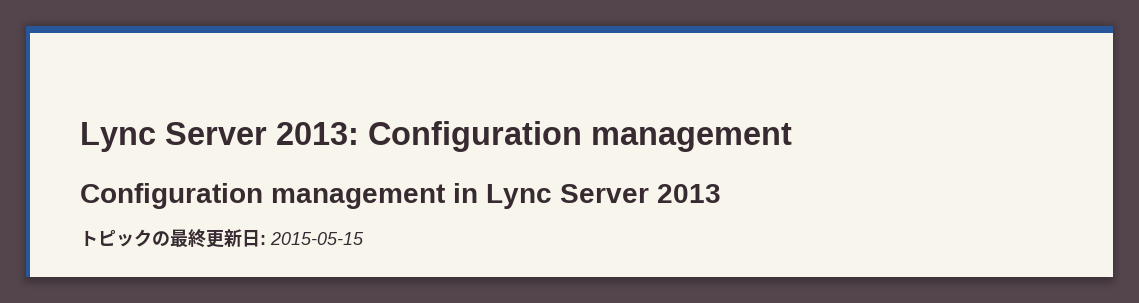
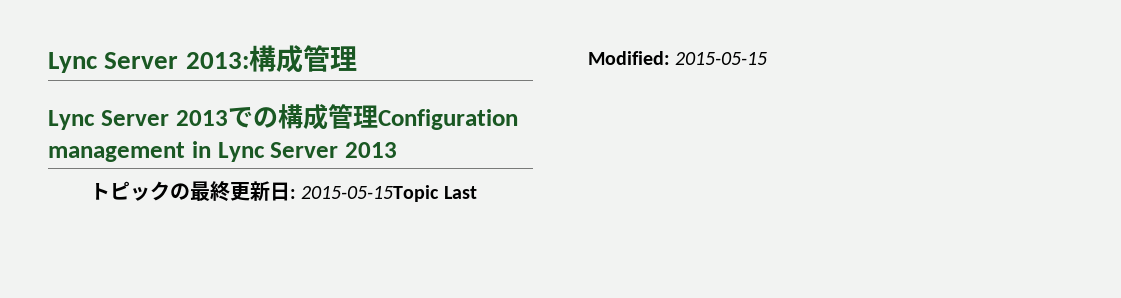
[368,121,792,152] Configuration management // -> [248,45,357,73] [48,104,378,130] 構成管理 // Lync Server 2013での構成管理
(266, 240) none -> [301,185,477,202] [588,51,670,65] 2015-05-15Topic Last Modified:

